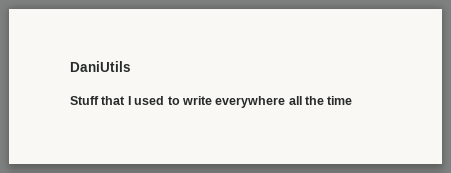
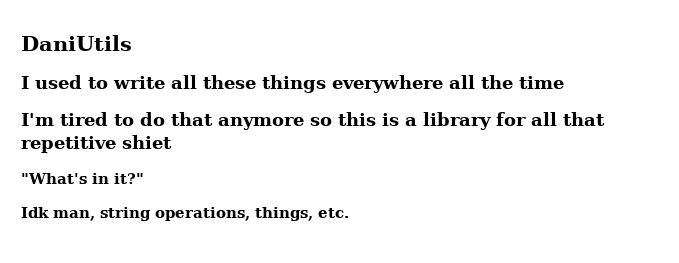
[70,96,126,105] Stuff that -> (132, 43) none
(212, 100) none -> [171,75,326,93] all these things
(353, 100) none -> [21,112,605,130] [21,135,172,153] [21,173,144,184] [21,207,349,221] // I'm tired to do that anymore so this is a library for all that repetitive shiet // "What's in it?" // Idk man, string operations, things, etc.

